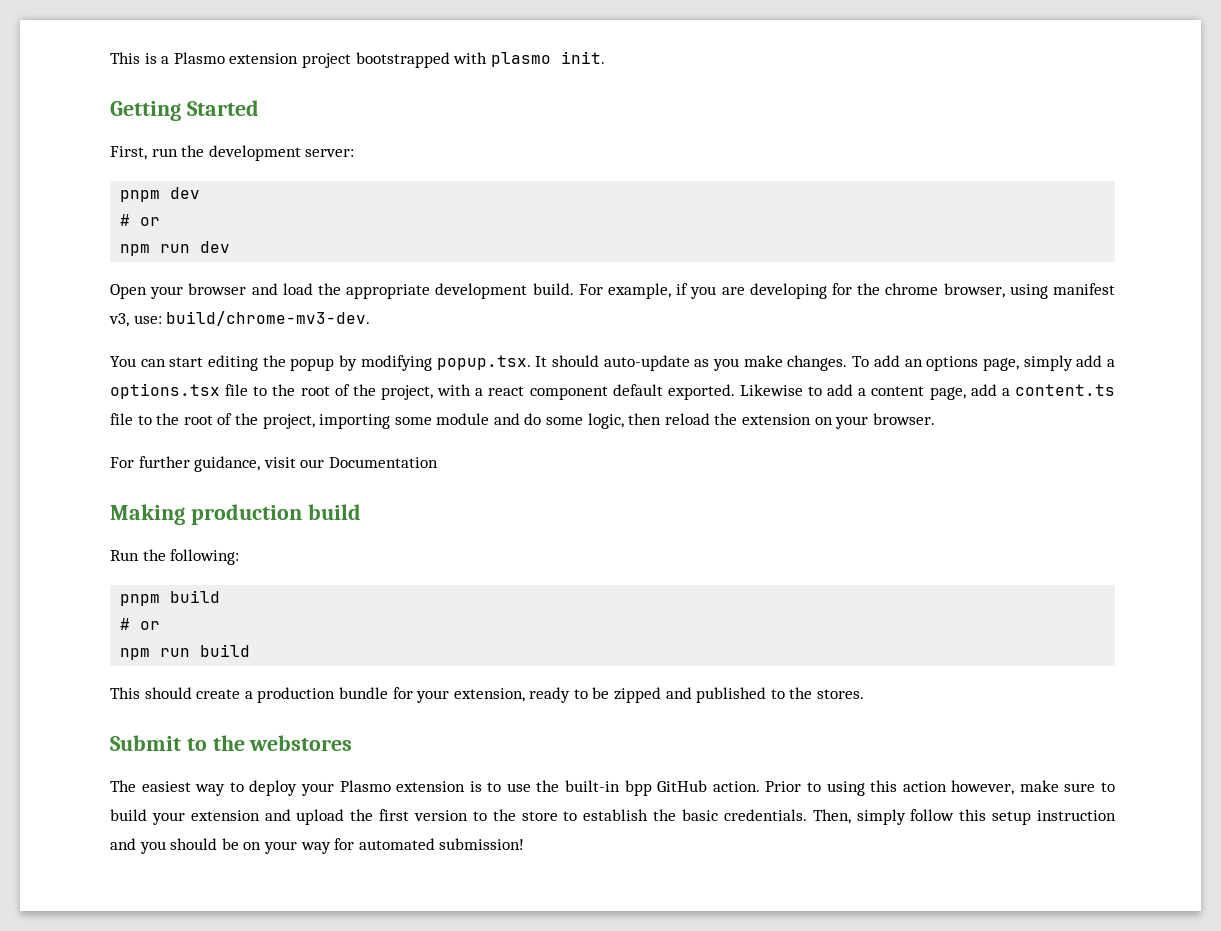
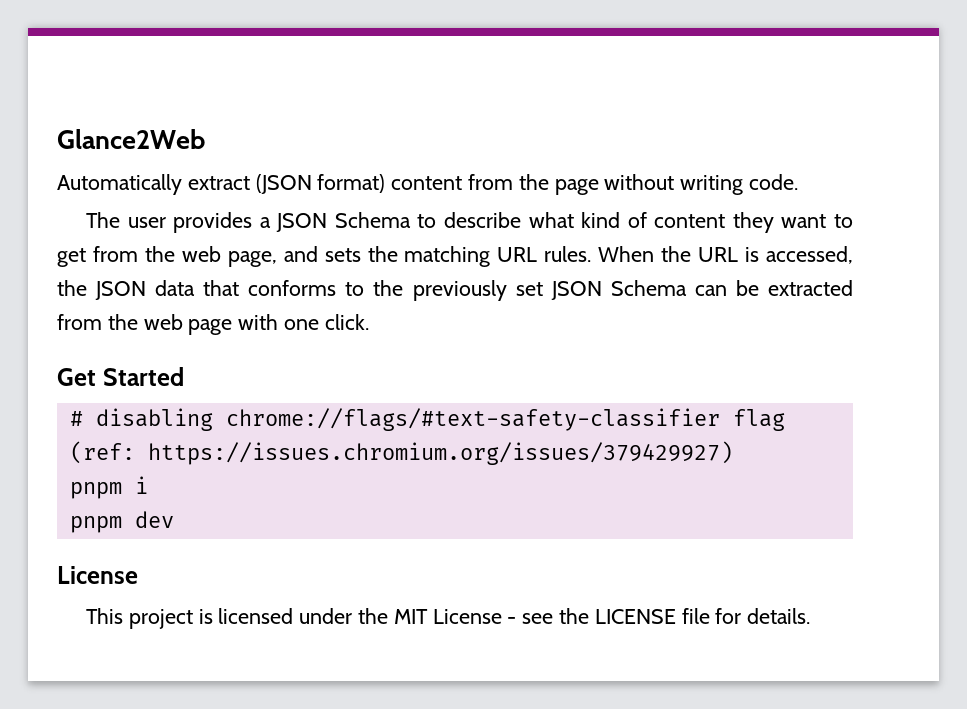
[110,51,605,68] [110,100,259,121] [110,145,355,161] [120,187,201,202] [120,214,161,226] [120,241,231,256] [110,283,1116,299] [109,311,371,327] [110,355,1115,371] [110,383,1115,400] [110,413,935,429] [110,456,438,472] [110,504,361,525] [110,549,240,565] [120,590,221,606] [120,618,161,630] [120,644,251,660] [110,687,865,703] [110,735,353,751] [110,780,1116,796] [110,809,1117,825] [110,838,525,854] This is a Plasmo extension project bootstrapped with plasmo init. // Getting Started // First, run the development server: // pnpm dev // # or // npm run dev // Open your browser and load the appropriate development build. For example, if you are developing for the chrome browser, using manifest v3, use: build/chrome-mv3-dev. // You can start editing the popup by modifying popup.tsx. It should auto-update as you make changes. To add an options page, simply add a options.tsx file to the root of the project, with a react component default exported. Likewise to add a content page, add a content.ts file to the root of the project, importing some module and do some logic, then reload the extension on your browser. // For further guidance, visit our Documentation // Making production build // Run the following: // pnpm build // # or // npm run build // This should create a production bundle for your extension, ready to be zipped and published to the stores. // Submit to the webstores // The easiest way to deploy your Plasmo extension is to use the built-in bpp GitHub action. Prior to using this action however, make sure to build your extension and upload the first version to the store to establish the basic credentials. Then, simply follow this setup instruction and you should be on your way for automated submission! -> [57,129,205,149] [57,174,799,195] [85,212,853,233] [57,246,853,267] [57,280,854,301] [57,314,369,335] [57,367,184,386] [69,408,785,431] [69,441,733,465] [69,476,148,499] [69,511,174,533] [57,566,138,584] [85,608,811,629] Glance2Web // Automatically extract (JSON format) content from the page without writing code. // The user provides a JSON Schema to describe what kind of content they want to get from the web page, and sets the matching URL rules. When the URL is accessed, the JSON data that conforms to the previously set JSON Schema can be extracted from the web page with one click. // Get Started // # disabling chrome://flags/#text-safety-classifier flag (ref: https://issues.chromium.org/issues/379429927) // pnpm i // pnpm dev // License // This project is licensed under the MIT License - see the LICENSE file for details.

